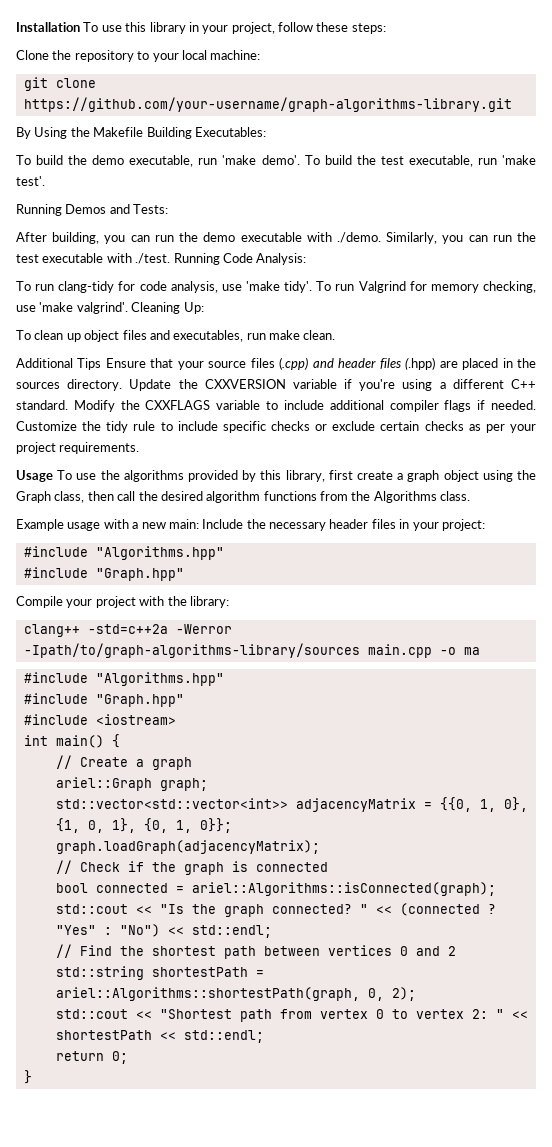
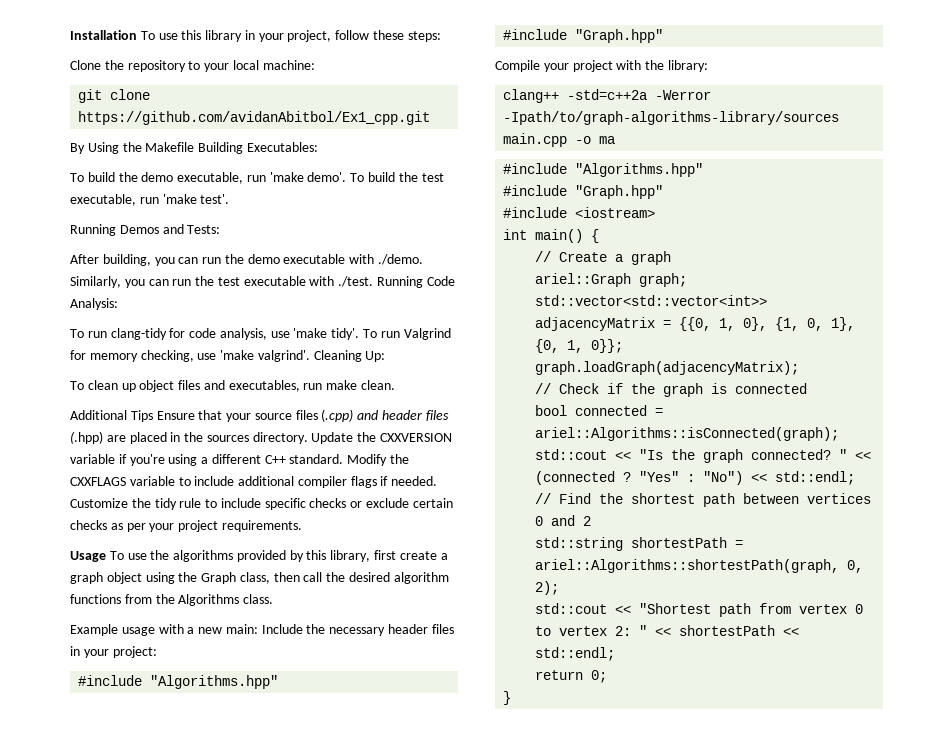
[23,97,512,112] https://github.com/your-username/graph-algorithms-library.git -> [78,111,431,125] https://github.com/avidanAbitbol/Ex1_cpp.git

